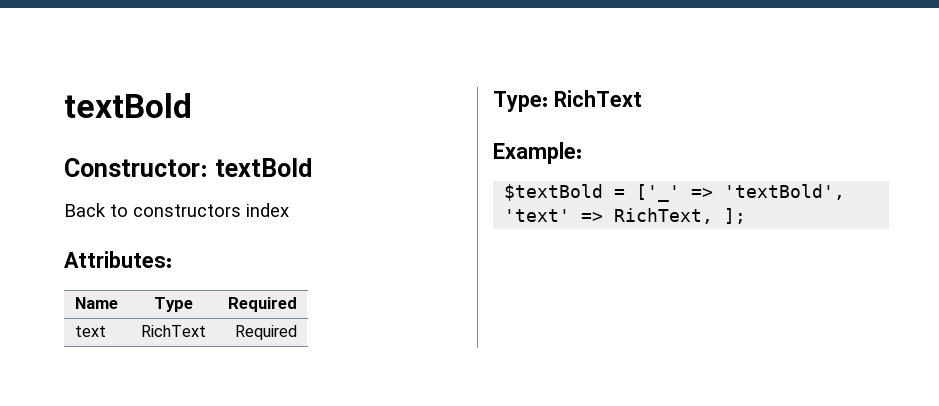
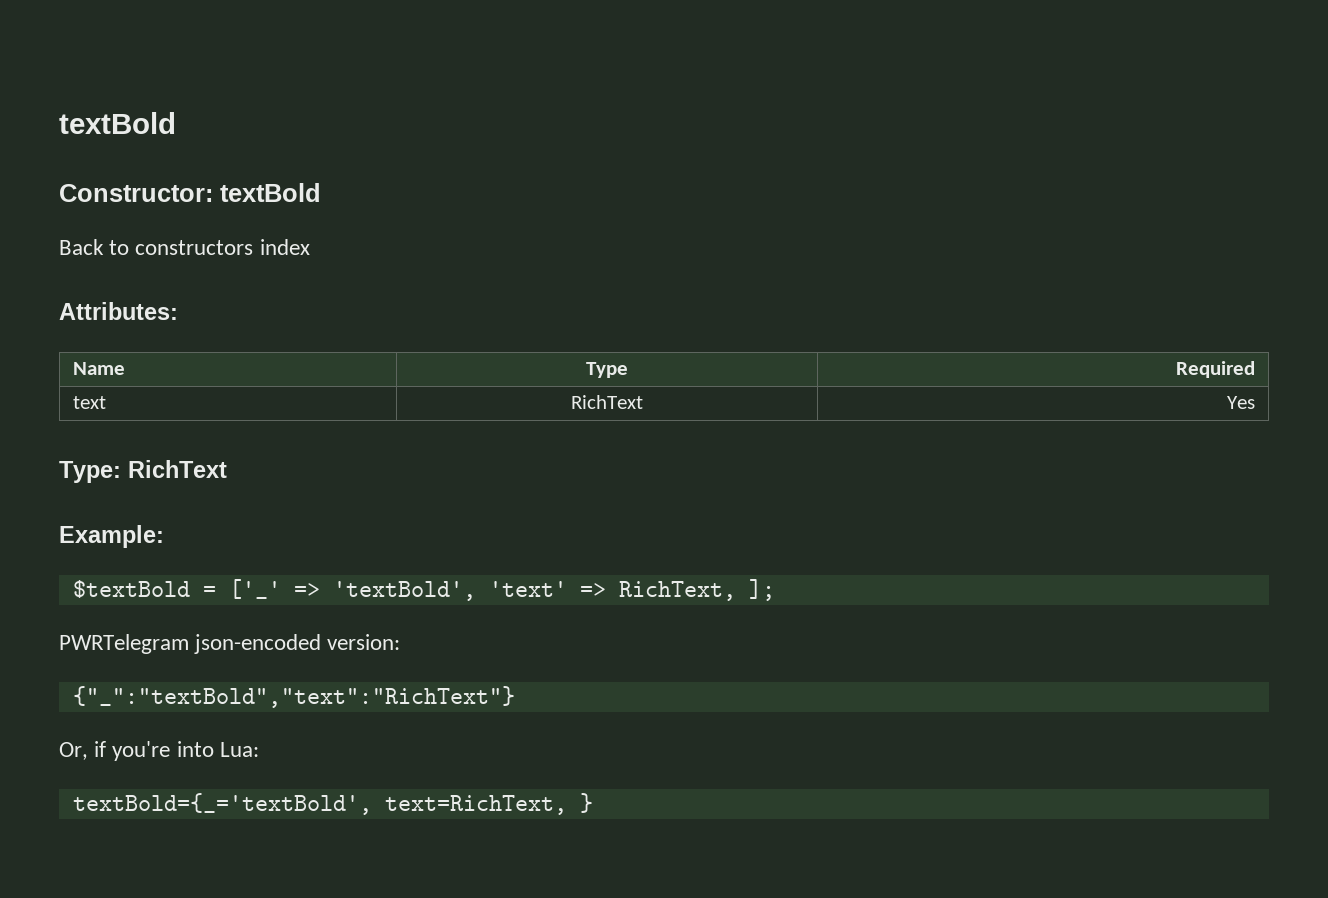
[235,325,298,340] Required -> [1226,396,1255,409] Yes
(747, 216) none -> [59,634,401,654] [72,686,515,708] [59,741,259,761] [72,793,593,815] // PWRTelegram json-encoded version: // {"_":"textBold","text":"RichText"} // Or, if you're into Lua: // textBold={_='textBold', text=RichText, }

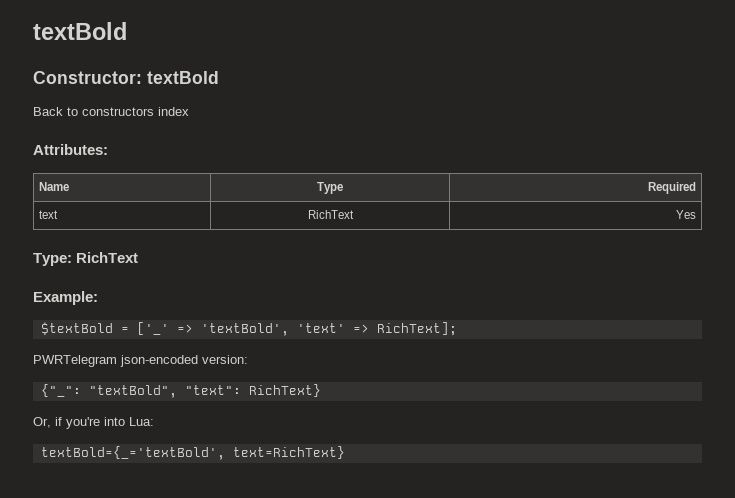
[618,579,775,601] RichText, ]; -> [376,322,457,336] RichText];
[72,686,515,708] {"_":"textBold","text":"RichText"} -> [40,384,321,398] {"_": "textBold", "text": RichText}
[384,793,593,815] text=RichText, } -> [232,446,345,459] text=RichText}

